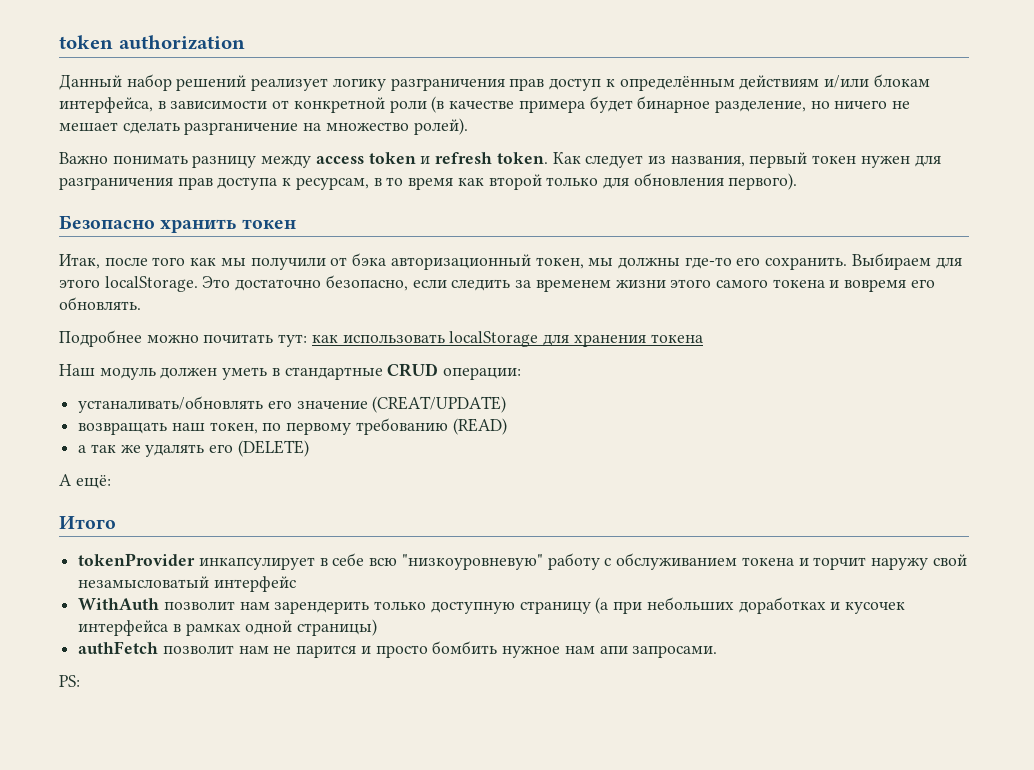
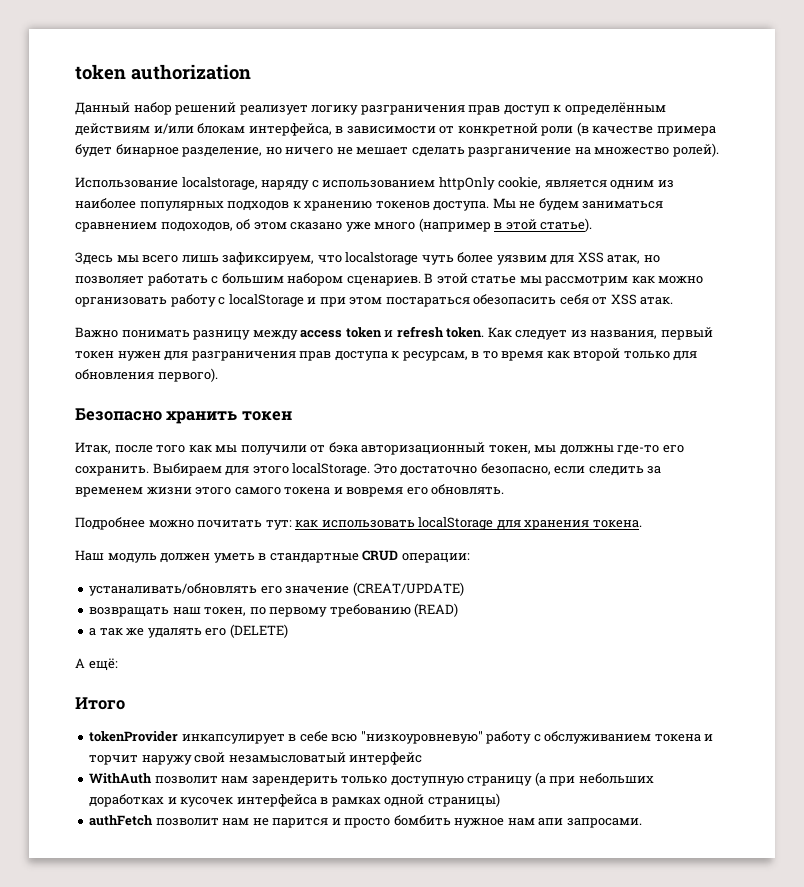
(468, 126) none -> [75,177,674,190] [75,198,664,211] [75,218,593,232] [75,252,660,265] [75,273,704,286] [75,294,674,307] // Использование localstorage, наряду с использованием httpOnly cookie, является одним из наиболее популярных подходов к хранению токенов доступа. Мы не будем заниматься сравнением подоходов, об этом сказано уже много (например в этой статье). // Здесь мы всего лишь зафиксируем, что localstorage чуть более уязвим для XSS атак, но позволяет работать с большим набором сценариев. В этой статье мы рассмотрим как можно организовать работу с localStorage и при этом постараться обезопасить себя от XSS атак.
[650,334,703,343] токена -> [592,520,642,528] токена.
[59,675,80,687] // PS: -> (642, 823) none

